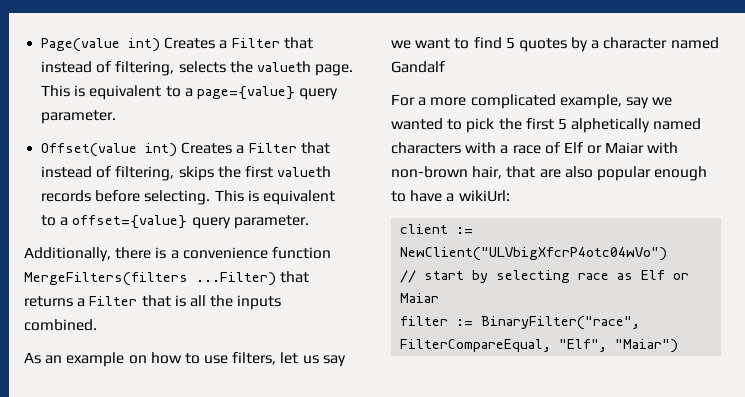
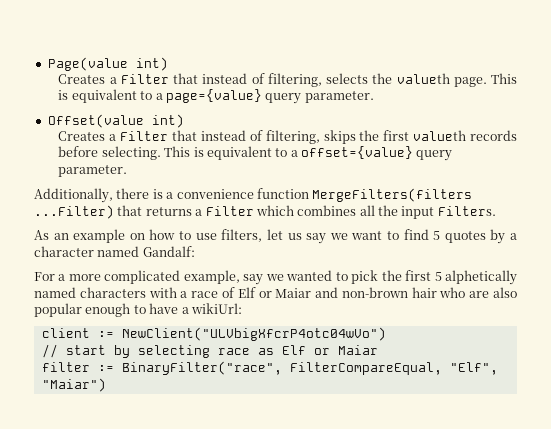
(161, 45) none -> (168, 64) //
(178, 150) none -> (184, 121) //
[141,295,282,310] [24,319,97,331] that is all the inputs combined. -> [255,205,496,219] which combines all the input Filters.
[391,61,445,73] Gandalf -> [142,246,195,257] Gandalf:
[647,142,679,154] [391,166,536,179] with non-brown hair, that -> [315,287,466,298] and non-brown hair who

